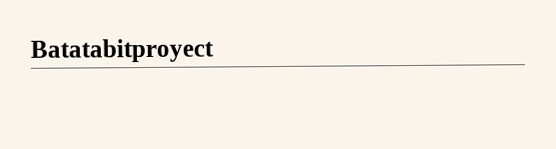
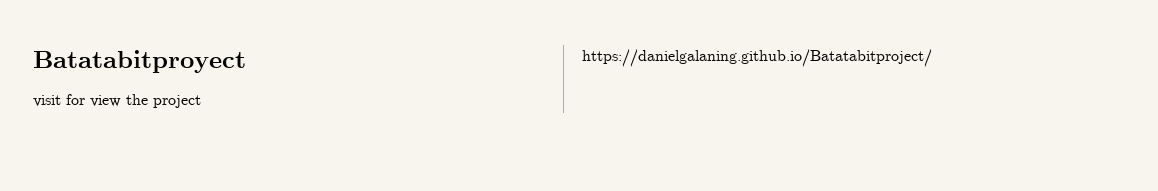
(214, 50) none -> [33,94,201,108] [582,49,932,67] // visit for view the project https://danielgalaning.github.io/Batatabitproject/

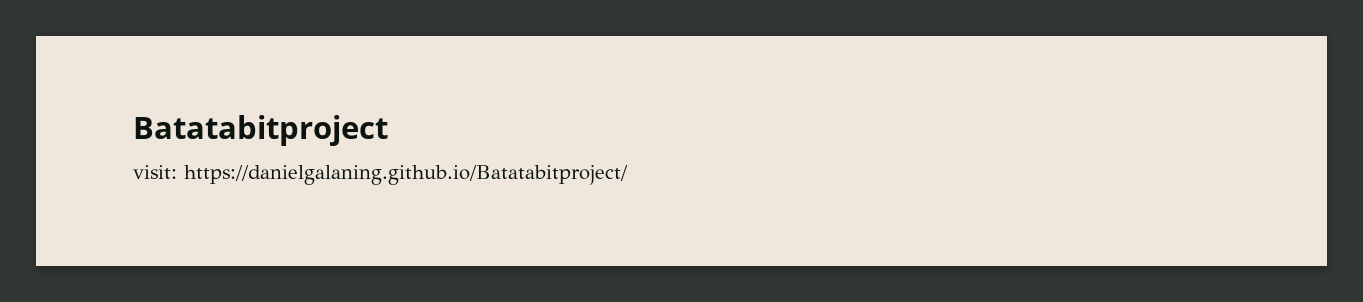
[33,50,246,73] [33,94,201,108] Batatabitproyect // visit for view the project -> [133,115,388,146] [133,165,177,179] Batatabitproject // visit:

